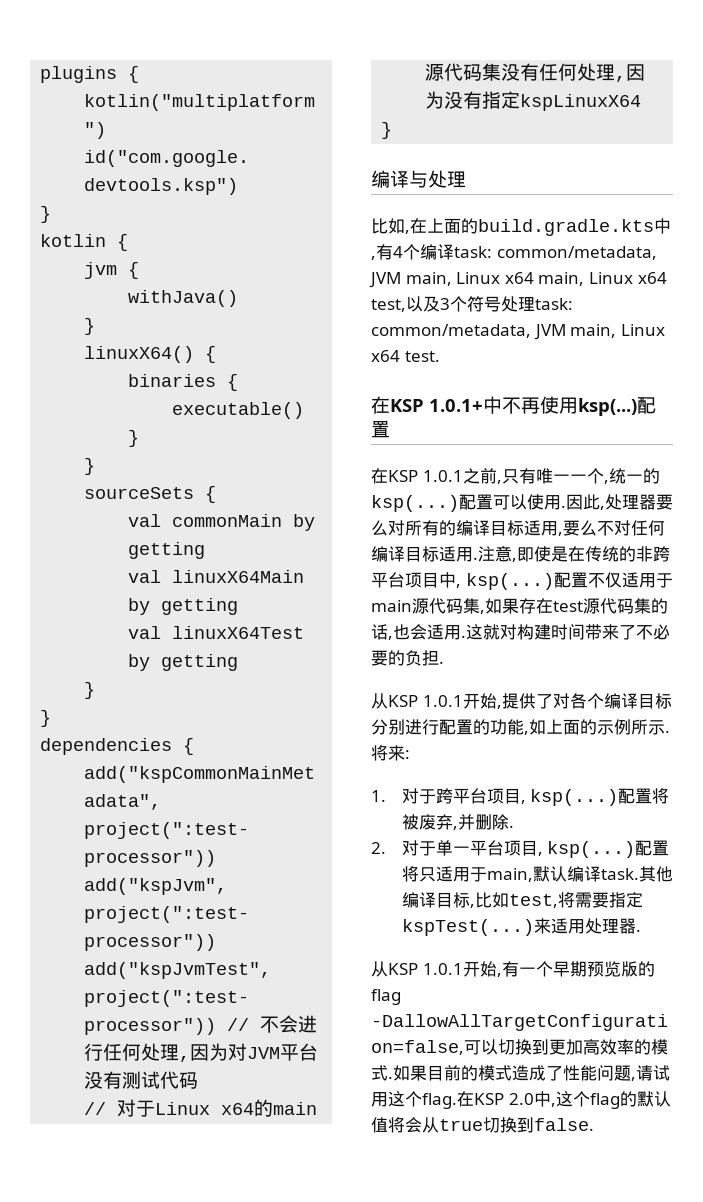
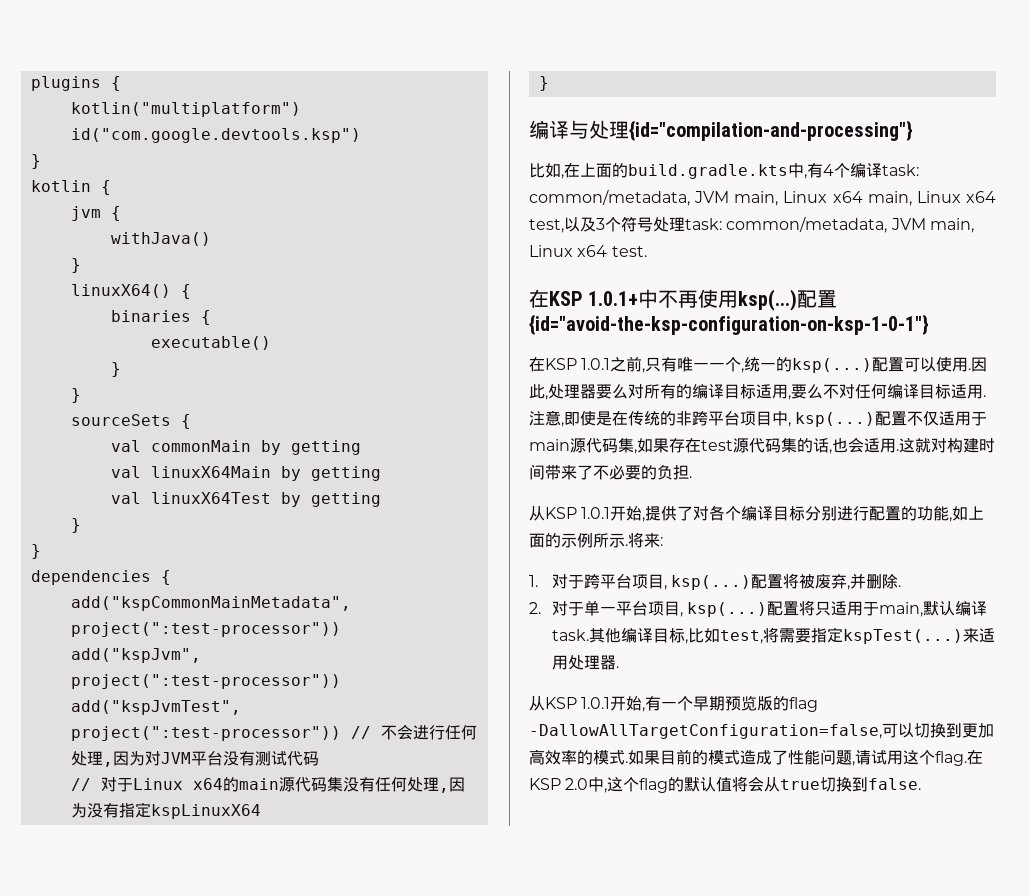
(466, 179) none -> [629,120,913,141] {id="compilation-and-processing"}
(390, 429) none -> [529,314,929,335] {id="avoid-the-ksp-configuration-on-ksp-1-0-1"}

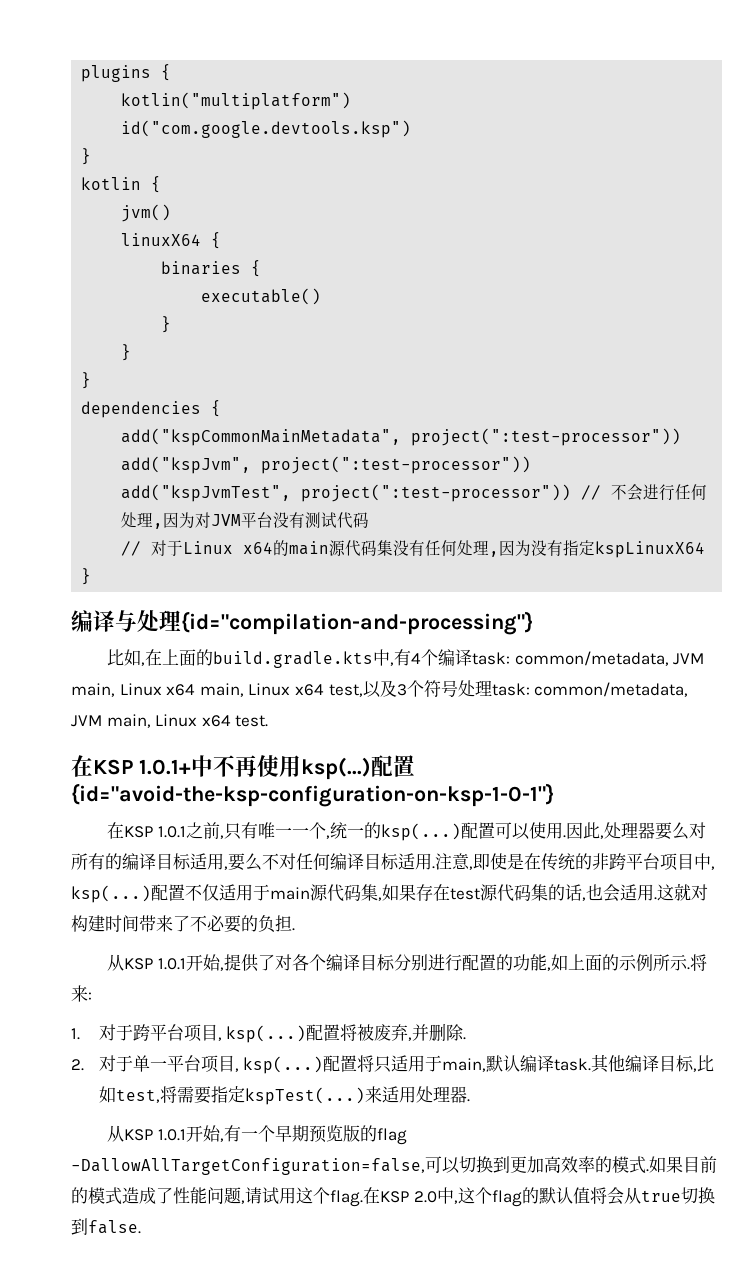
[70,206,121,221] [110,232,211,246] [70,258,81,273] [70,284,171,298] jvm { // withJava() // } // linuxX64() -> [121,204,172,222] [121,233,202,246] jvm() // linuxX64
[70,414,191,429] [110,440,361,455] [110,466,381,481] [110,492,381,507] [70,518,81,533] // sourceSets { // val commonMain by getting // val linuxX64Main by getting // val linuxX64Test by getting // } -> (132, 352) none

